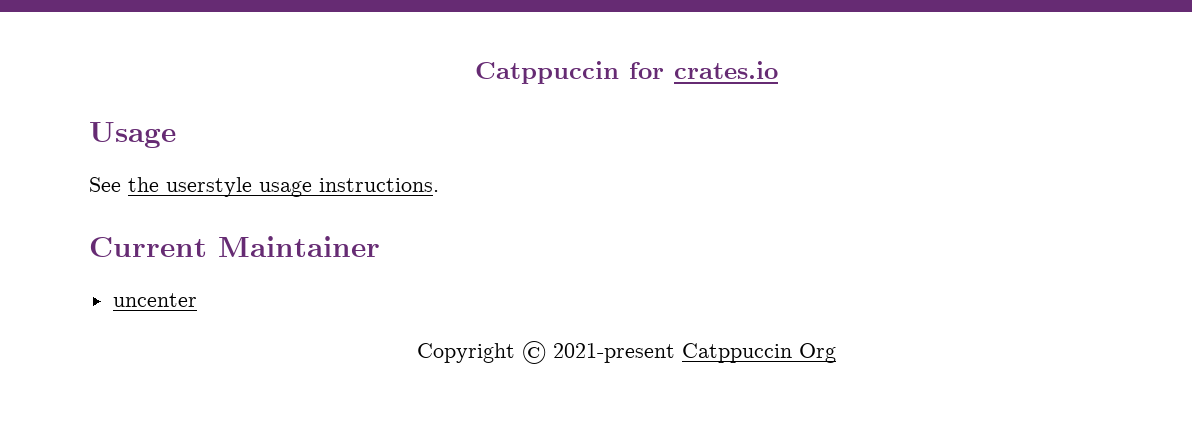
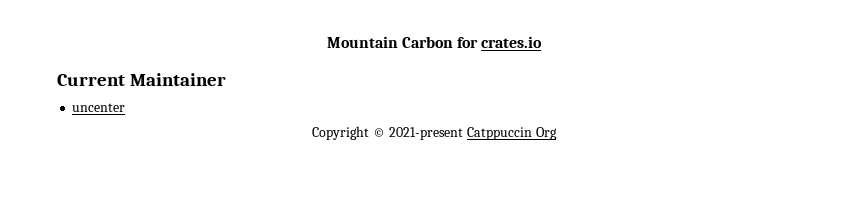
[474,61,619,84] Catppuccin -> [326,36,453,48] Mountain Carbon
[89,122,176,148] [89,177,439,197] // Usage // See the userstyle usage instructions. -> (543, 42) none

